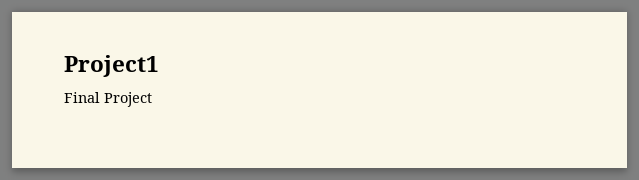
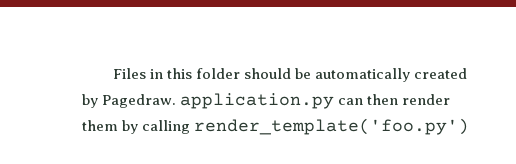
[64,55,159,77] [64,92,152,107] Project1 // Final Project -> [113,68,468,82] [82,93,451,109] [82,118,470,135] Files in this folder should be automatically created by Pagedraw. application.py can then render them by calling render_template('foo.py')

